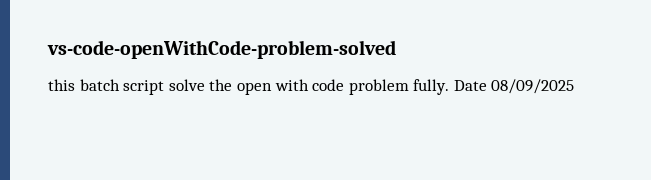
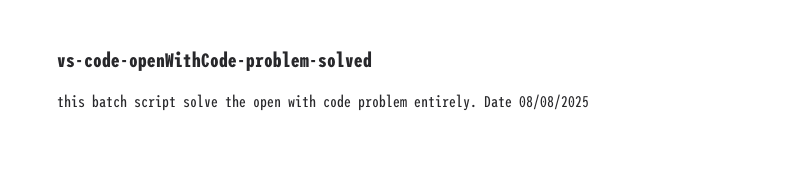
[413,79,575,95] fully. Date 08/09/2025 -> [414,94,589,111] entirely. Date 08/08/2025

